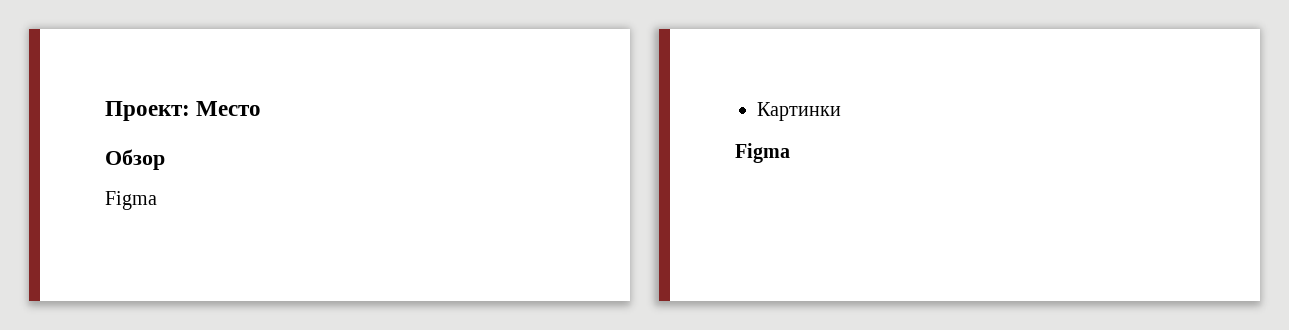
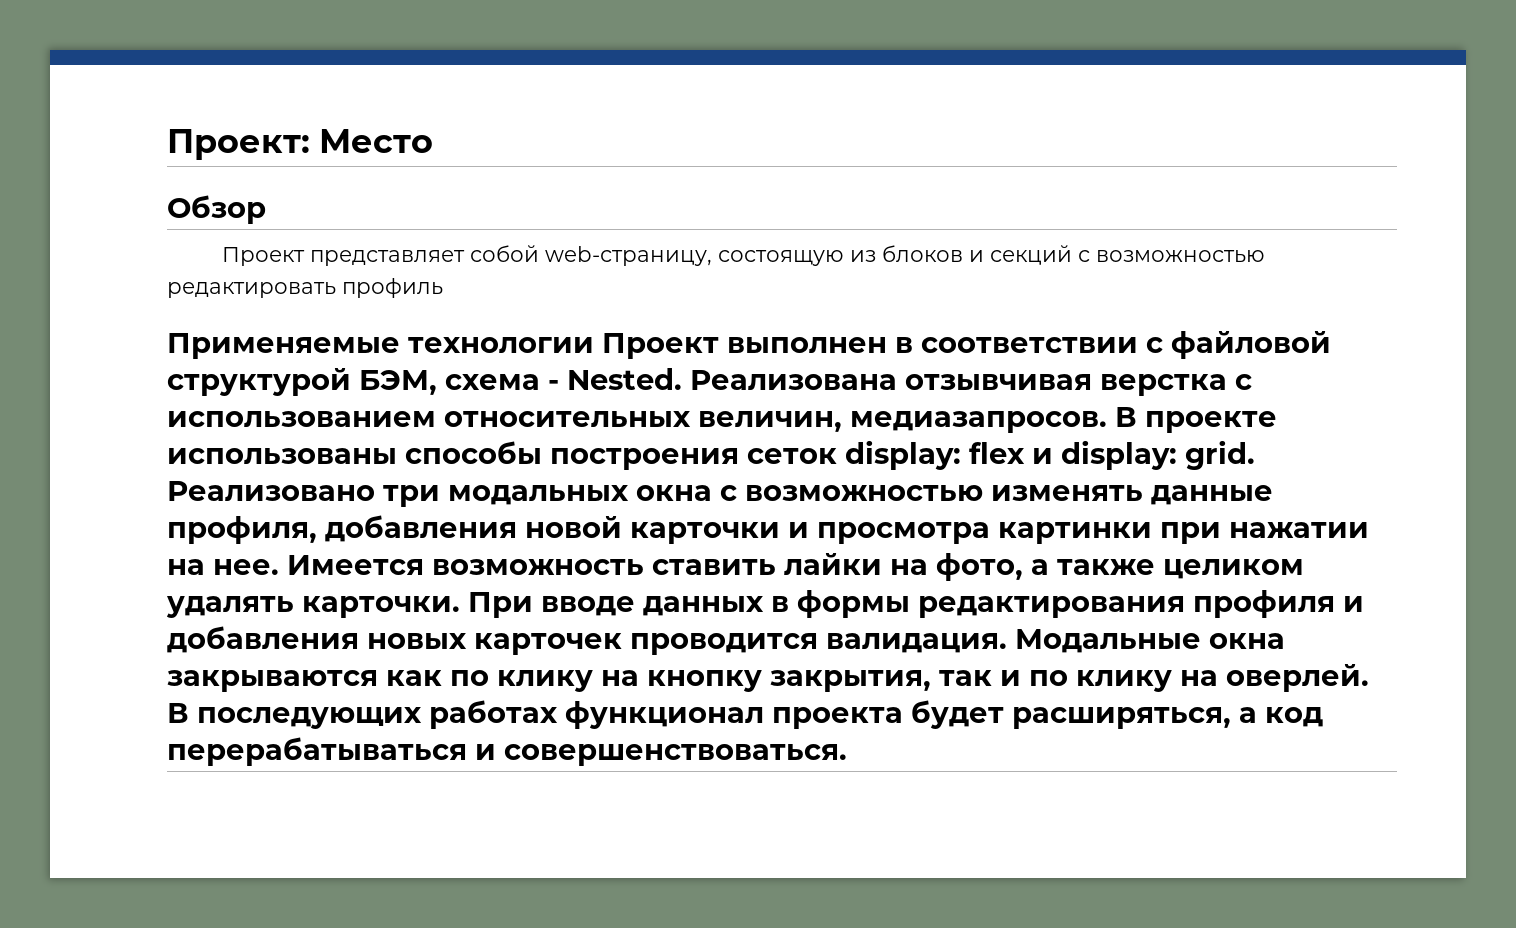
[105,191,157,210] [757,102,841,121] [735,143,790,163] Figma // Картинки // Figma -> [222,245,1266,266] [167,278,443,298] [167,331,1331,359] [167,368,1252,396] [167,407,1277,433] [167,440,1255,470] [167,481,1273,507] [167,515,1369,544] [167,553,1304,581] [166,590,1364,618] [167,626,1285,655] [167,664,1369,692] [167,700,1323,729] [167,737,847,766] Проект представляет собой web-страницу, состоящую из блоков и секций с возможностью редактировать профиль // Применяемые технологии Проект выполнен в соответствии с файловой структурой БЭМ, схема - Nested. Реализована отзывчивая верстка с использованием относительных величин, медиазапросов. В проекте использованы способы построения сеток display: flex и display: grid. Реализовано три модальных окна с возможностью изменять данные профиля, добавления новой карточки и просмотра картинки при нажатии на нее. Имеется возможность ставить лайки на фото, а также целиком удалять карточки. При вводе данных в формы редактирования профиля и добавления новых карточек проводится валидация. Модальные окна закрываются как по клику на кнопку закрытия, так и по клику на оверлей. В последующих работах функционал проекта будет расширяться, а код перерабатываться и совершенствоваться.

